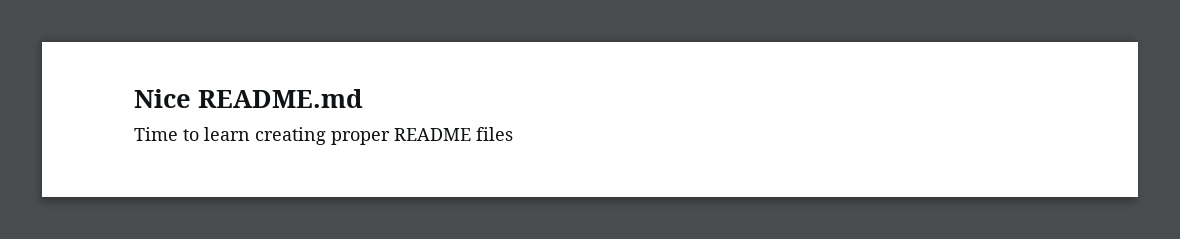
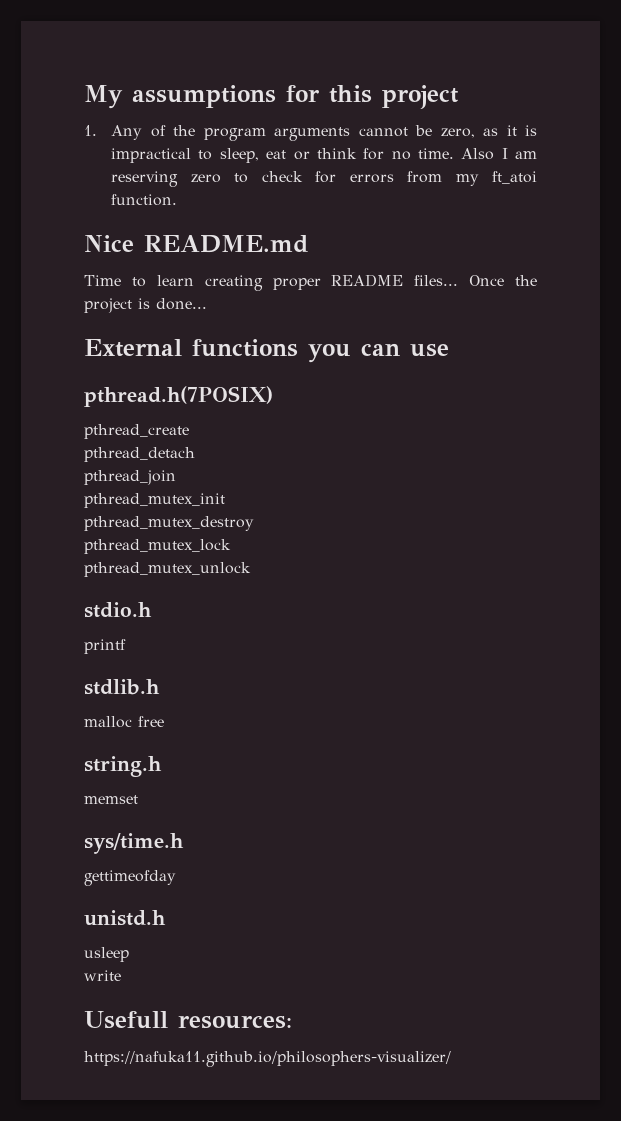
(134, 98) none -> [84,85,459,109] [84,125,538,141] [111,148,537,163] [111,171,537,187] [111,194,178,206] My assumptions for this project // 1. Any of the program arguments cannot be zero, as it is impractical to sleep, eat or think for no time. Also I am reserving zero to check for errors from my ft_atoi function. //
[476,127,513,141] files -> [414,275,537,286] [84,298,207,313] [84,339,449,363] [84,386,273,407] [84,424,189,439] [84,447,195,462] [84,470,176,485] [84,493,225,508] [84,516,254,531] [84,539,231,554] [84,562,251,577] [84,602,152,618] [84,639,126,654] [84,679,160,695] [84,716,164,728] [84,756,162,777] [84,795,138,804] [84,833,184,854] [84,870,176,886] [84,910,166,926] [84,947,129,962] [84,970,121,981] [84,1011,292,1029] [84,1051,451,1067] files... Once the project is done... // External functions you can use // pthread.h(7POSIX) // pthread_create // pthread_detach // pthread_join // pthread_mutex_init // pthread_mutex_destroy // pthread_mutex_lock // pthread_mutex_unlock // stdio.h // printf // stdlib.h // malloc free // string.h // memset // sys/time.h // gettimeofday // unistd.h // usleep // write // Usefull resources: // https://nafuka11.github.io/philosophers-visualizer/

